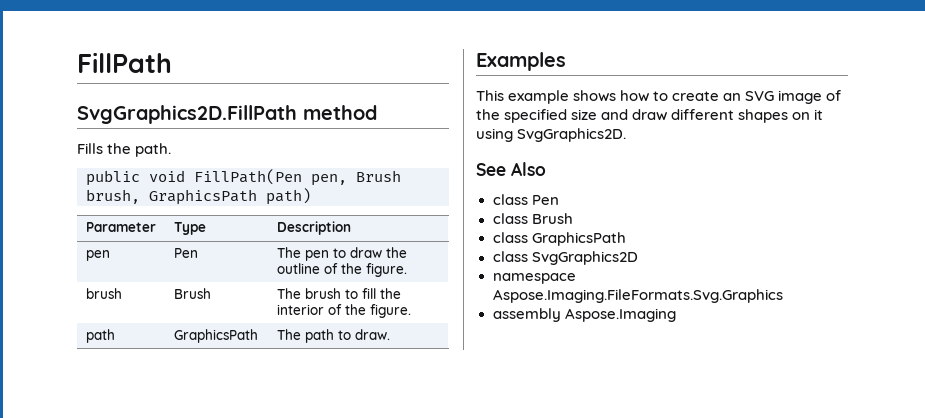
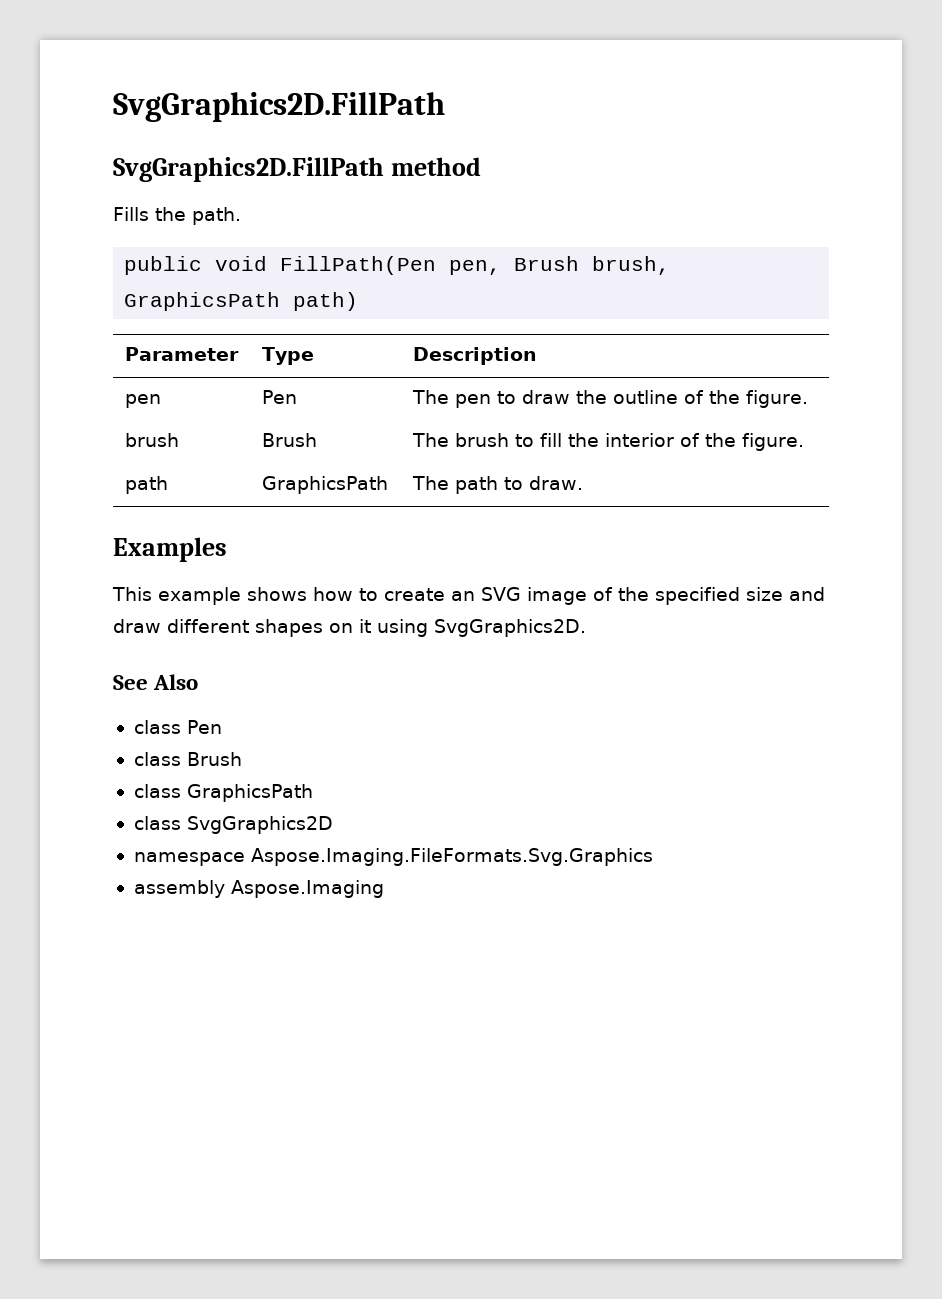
[77,52,172,73] FillPath -> [113,92,445,122] SvgGraphics2D.FillPath

